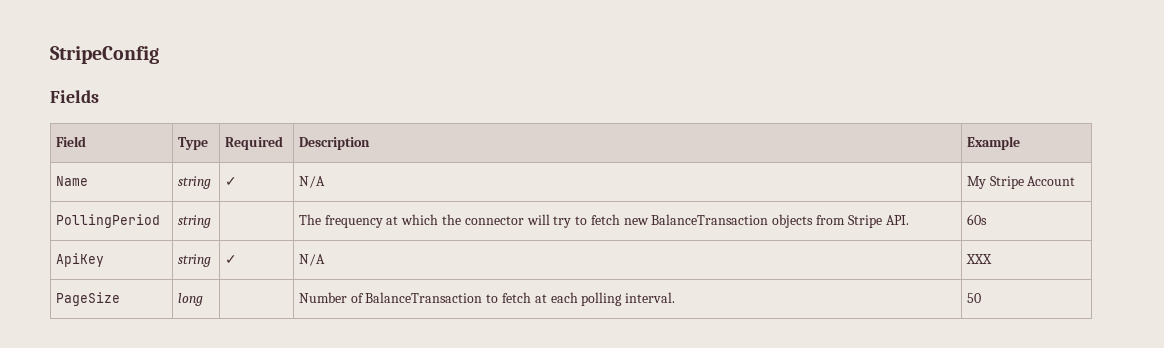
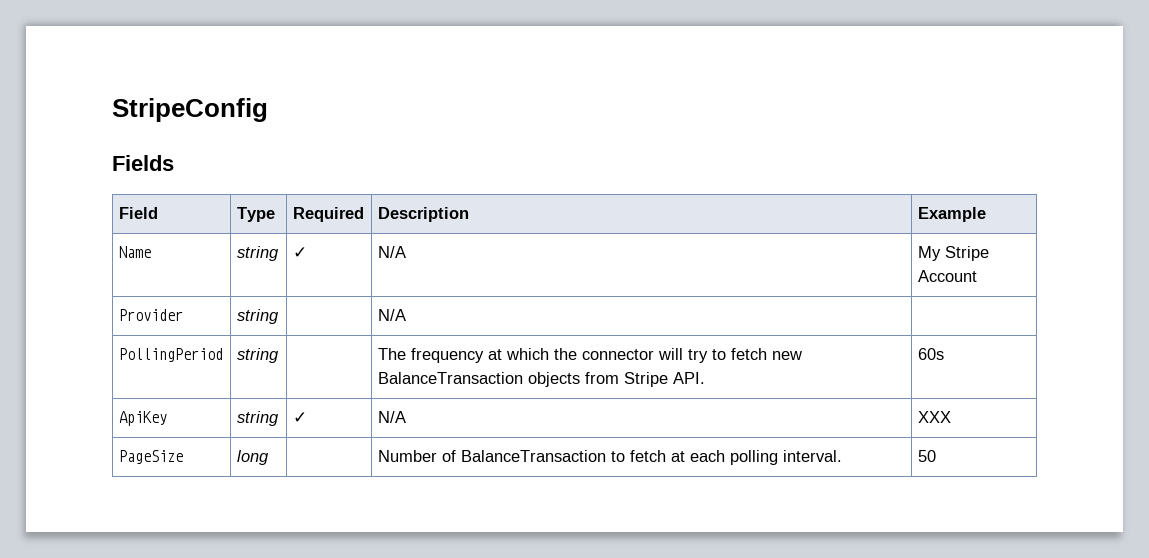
(1076, 181) none -> [118,309,183,321] [236,309,279,324] [377,309,406,321] // Provider | string | | N/A |

